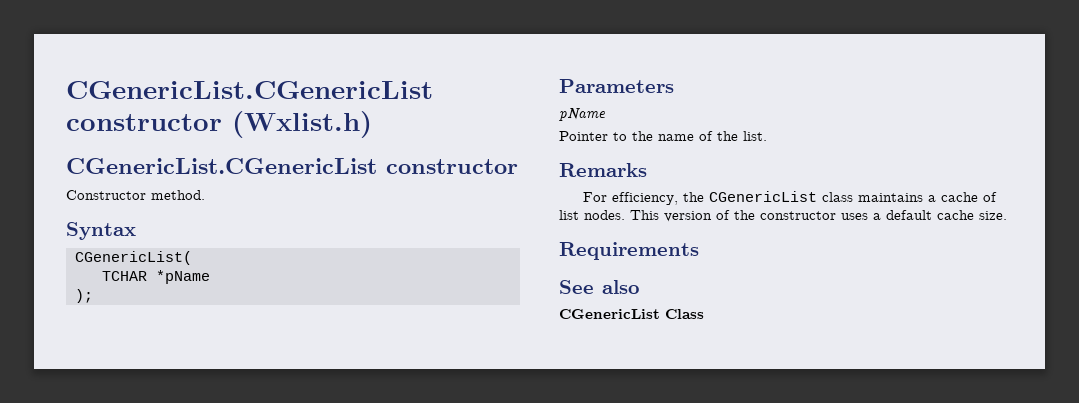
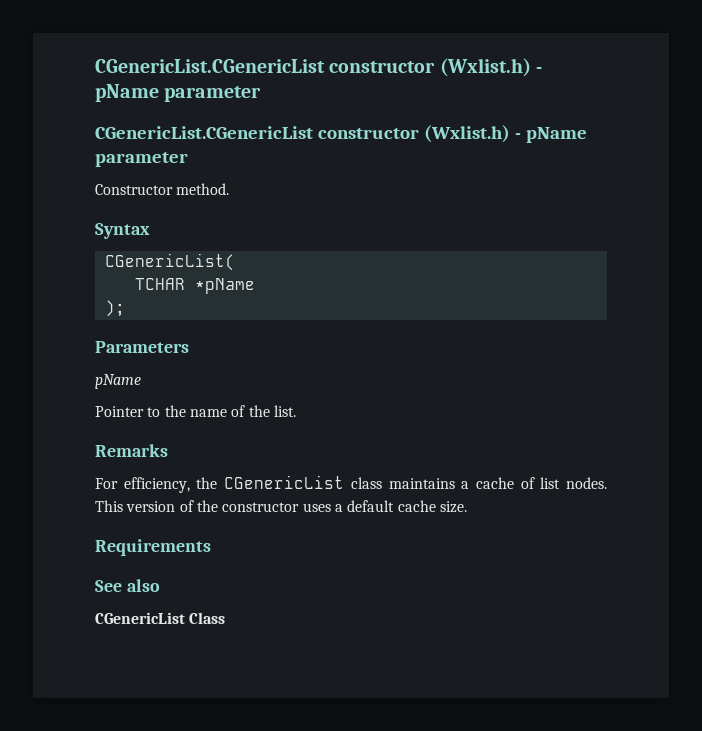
[66,81,433,99] [66,111,372,138] [66,158,518,174] CGenericList.CGenericList constructor (Wxlist.h) // CGenericList.CGenericList constructor -> [95,58,542,77] [95,84,262,102] [95,125,587,143] [95,152,188,167] CGenericList.CGenericList constructor (Wxlist.h) - pName parameter // CGenericList.CGenericList constructor (Wxlist.h) - pName parameter

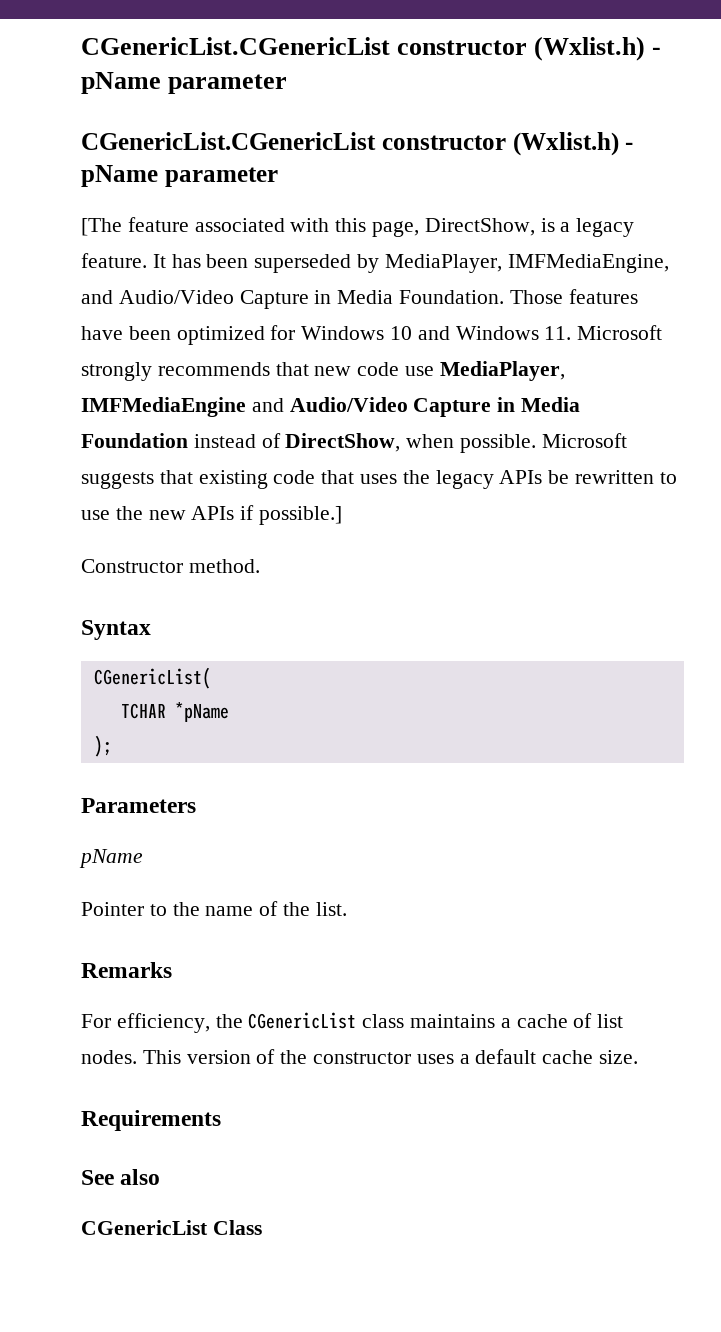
(188, 159) none -> [81,217,635,237] [81,253,669,273] [81,289,638,309] [81,325,663,345] [81,361,565,381] [81,397,581,417] [81,433,627,453] [81,470,677,489] [81,505,343,525] // [The feature associated with this page, DirectShow, is a legacy feature. It has been superseded by MediaPlayer, IMFMediaEngine, and Audio/Video Capture in Media Foundation. Those features have been optimized for Windows 10 and Windows 11. Microsoft strongly recommends that new code use MediaPlayer, IMFMediaEngine and Audio/Video Capture in Media Foundation instead of DirectShow, when possible. Microsoft suggests that existing code that uses the legacy APIs be rewritten to use the new APIs if possible.]

